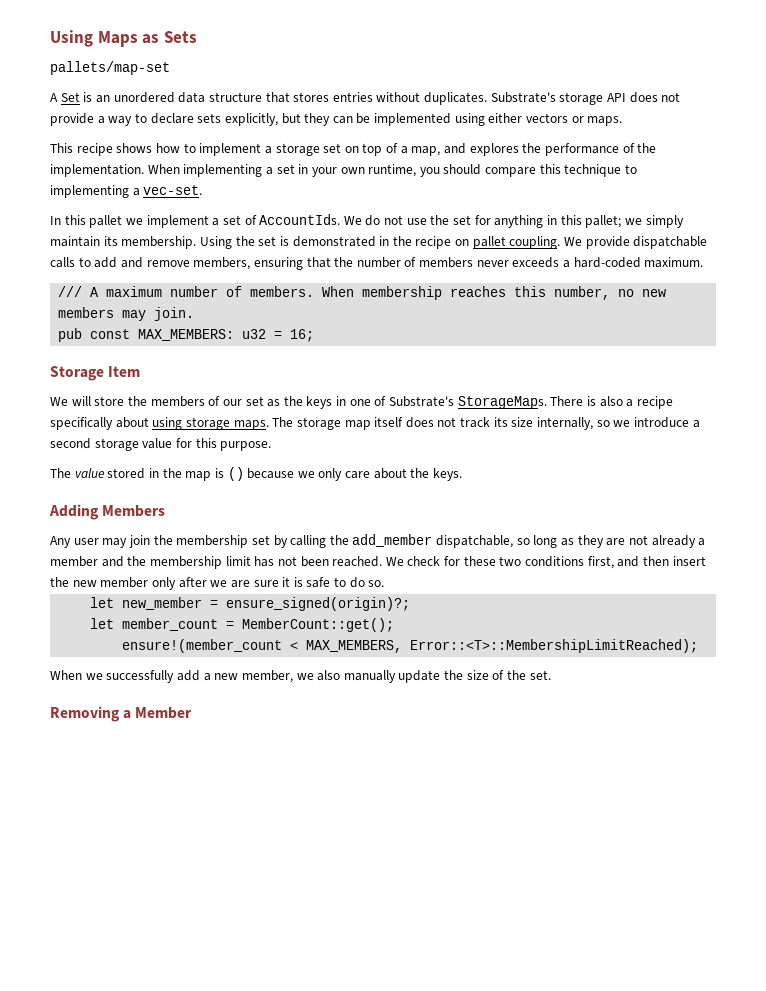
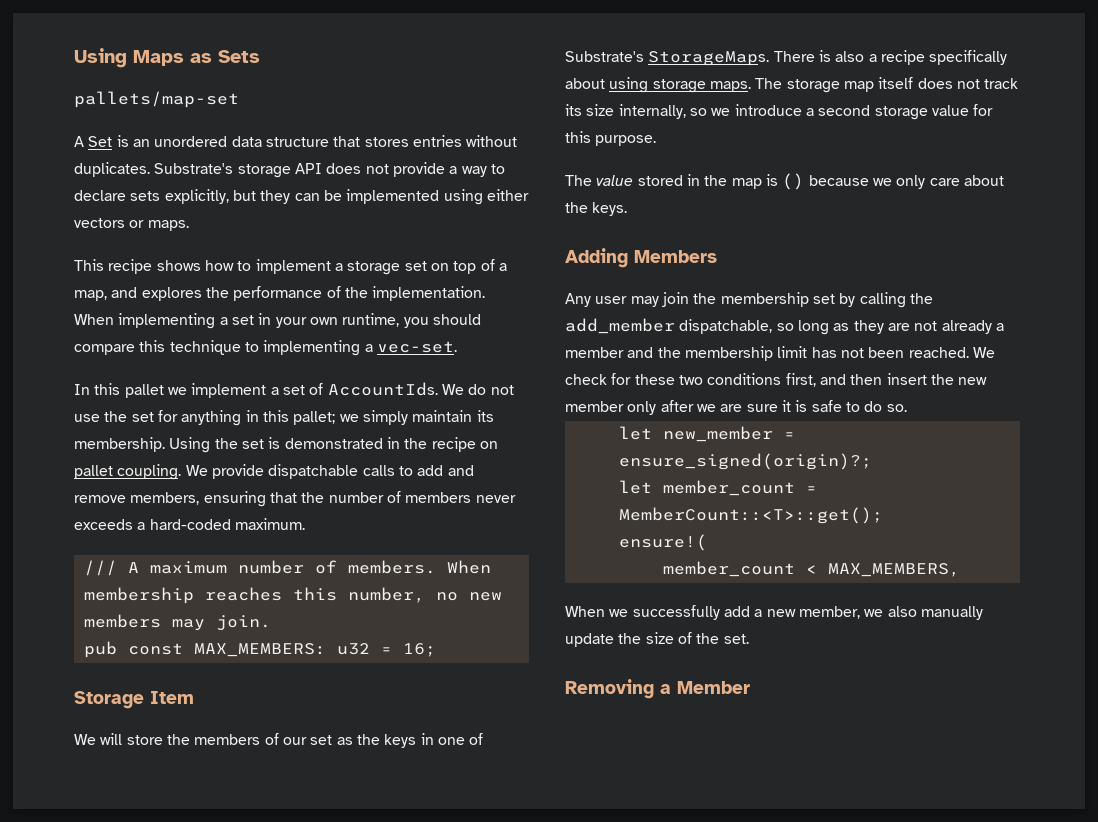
[242,618,395,632] [122,639,283,653] MemberCount::get(); // ensure!(member_count -> [618,507,883,524] [618,534,707,551] [662,561,795,577] MemberCount::<T>::get(); // ensure!( // member_count
[410,639,699,653] Error::<T>::MembershipLimitReached); -> (960, 570) none

